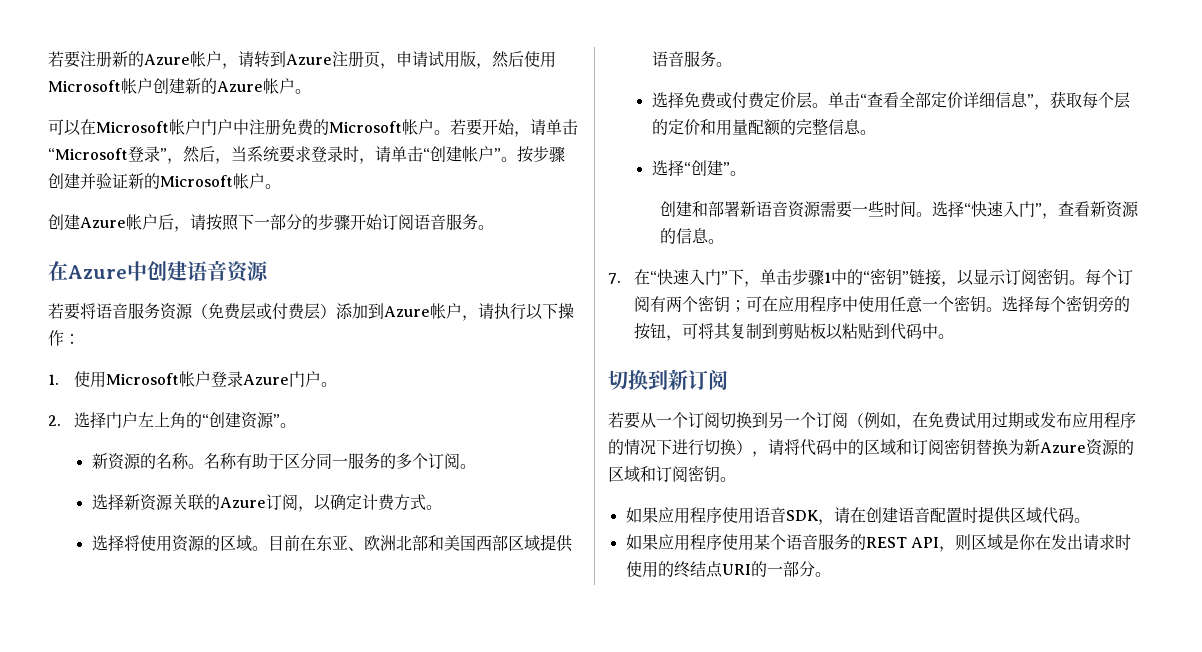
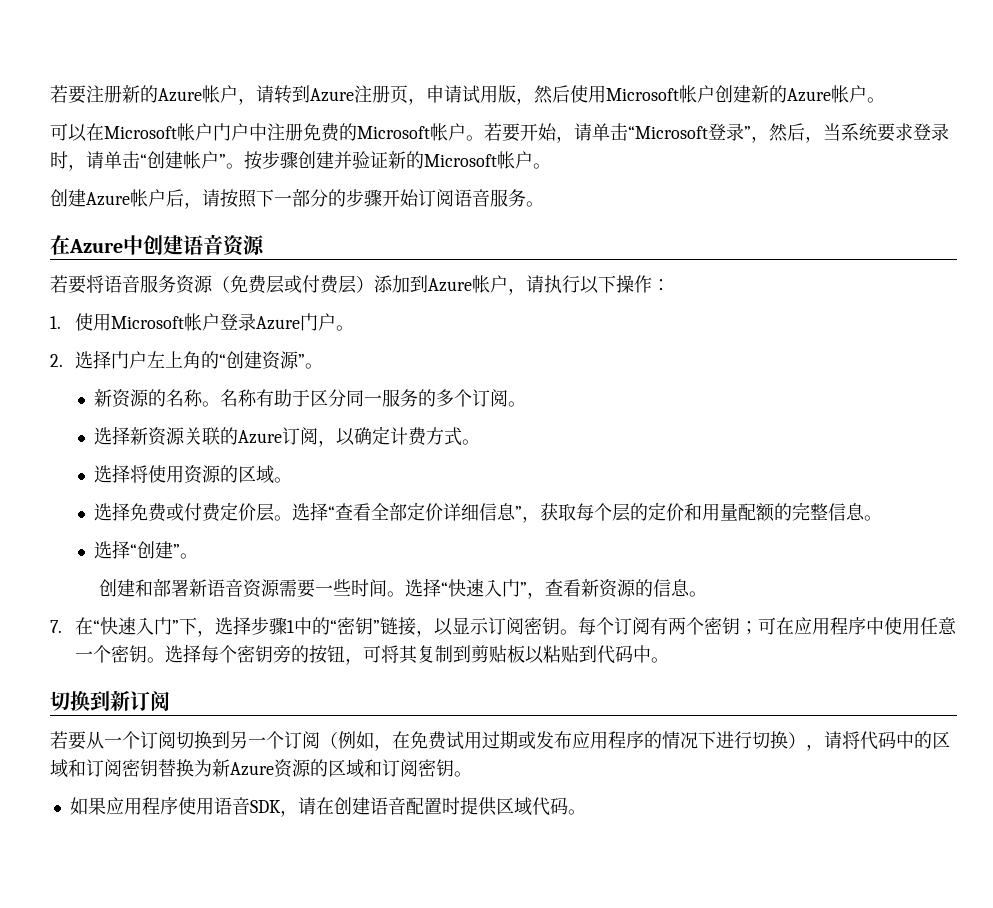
[267,534,573,552] [651,51,732,67] 目前在东亚、欧洲北部和美国西部区域提供语音服务。 -> (293, 480) none
[827,92,860,108] 单击 -> [292,502,329,521] 选择
[760,269,793,285] 单击 -> [214,616,251,635] 选择
[625,534,1131,552] [625,561,831,578] // 如果应用程序使用某个语音服务的REST API，则区域是你在发出请求时使用的终结点URI的一部分。 -> (586, 812) none

